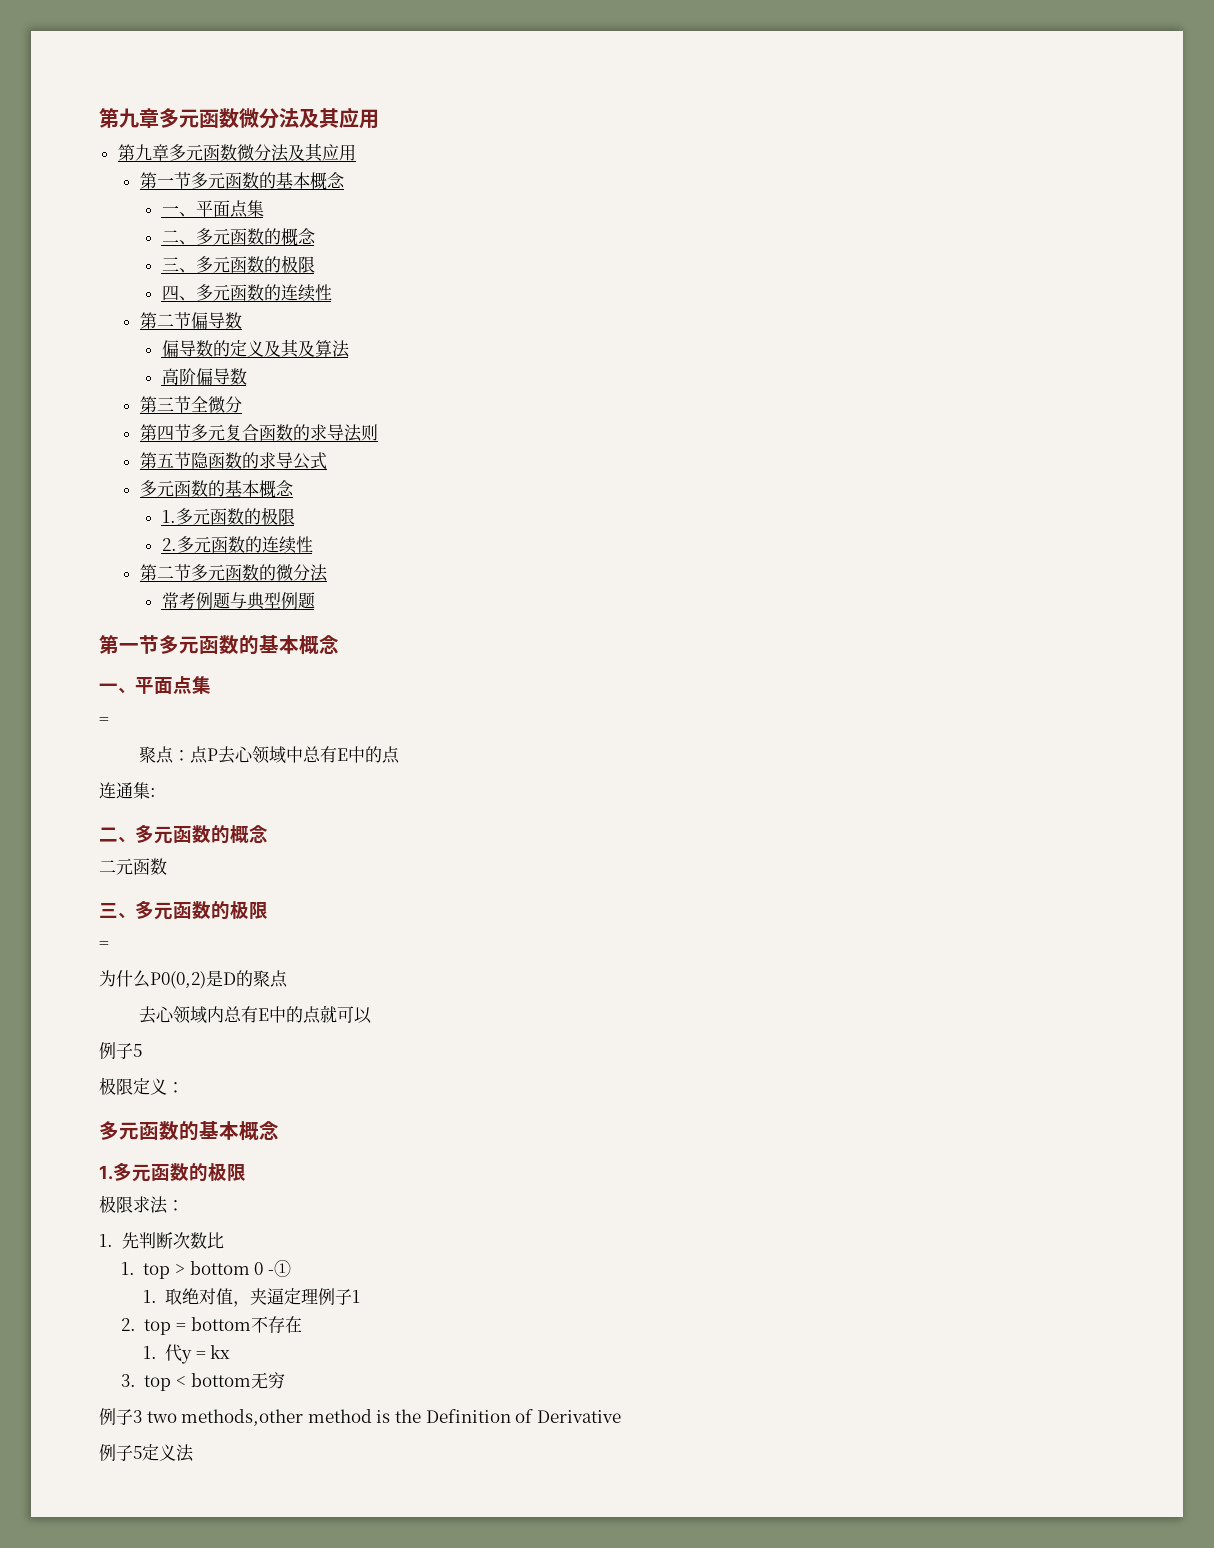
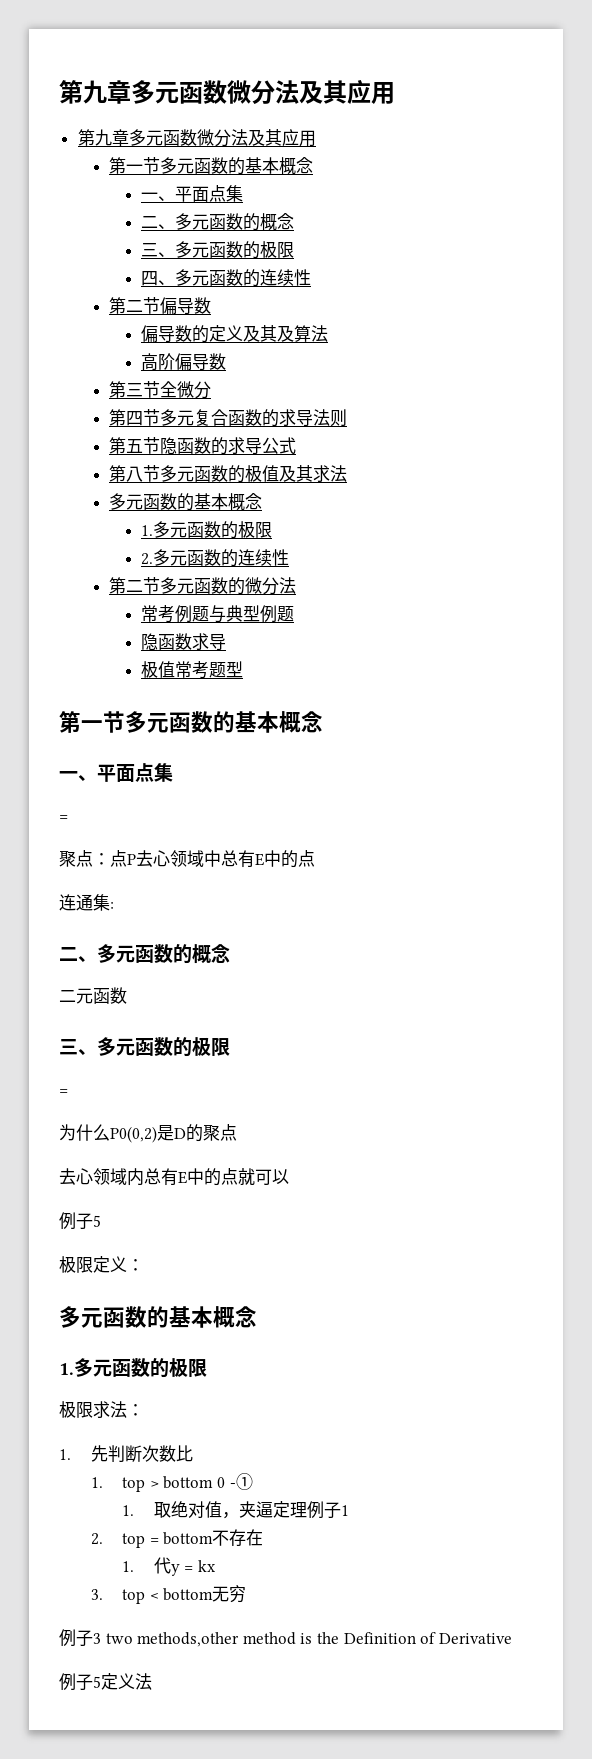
(327, 461) none -> [109,465,348,483] // 第八节多元函数的极值及其求法
(315, 600) none -> [140,633,226,650] [140,661,243,679] // 隐函数求导 // 极值常考题型

